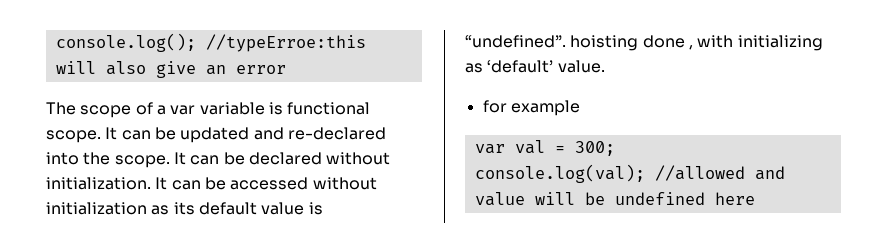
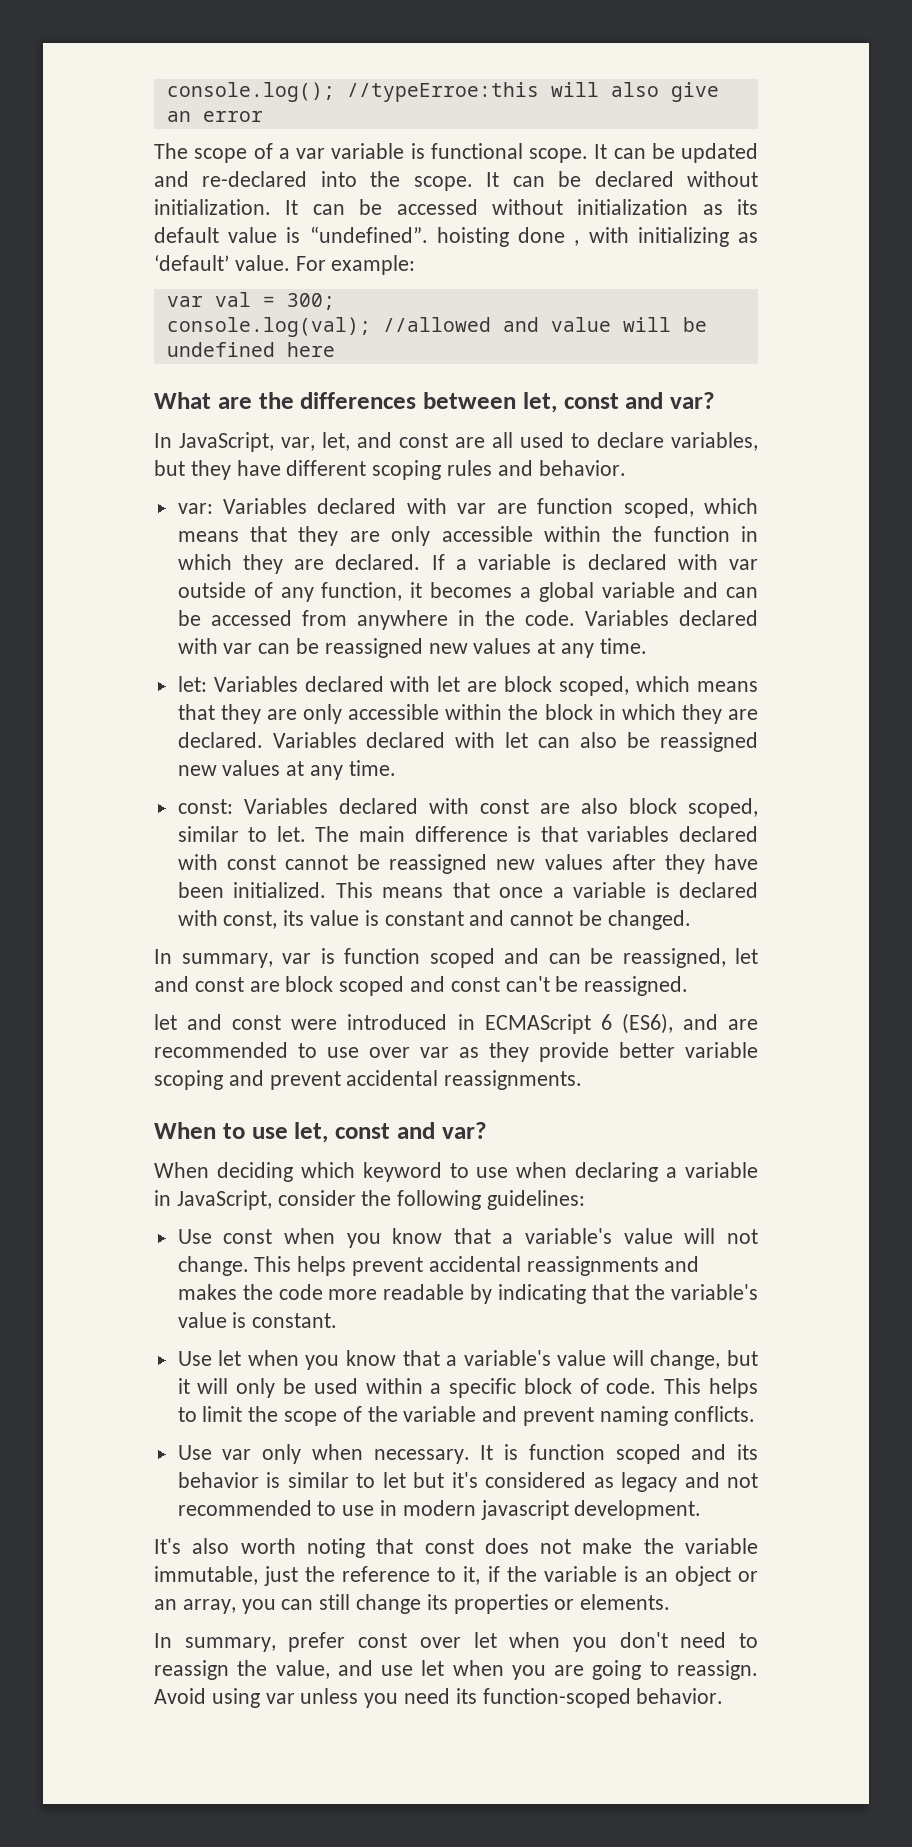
[482,100,580,116] // for example -> [295,255,416,275] For example:
(755, 198) none -> [154,392,715,413] [154,432,758,452] [154,460,626,480] [177,498,758,518] [177,526,758,546] [177,554,758,574] [177,582,758,602] [177,610,758,630] [177,638,647,658] [177,676,759,696] [177,704,758,724] [177,732,758,752] [177,760,396,780] [177,798,758,818] [177,826,758,842] [177,854,758,874] [177,882,759,898] [177,910,691,930] [154,948,758,968] [154,976,689,996] [154,1013,759,1034] [154,1042,758,1062] [154,1070,583,1090] [154,1122,487,1143] [154,1162,759,1182] [154,1190,586,1210] [177,1228,758,1248] [177,1256,700,1276] [177,1284,759,1304] [177,1312,338,1328] [177,1350,758,1370] [177,1378,759,1398] [177,1406,755,1426] [177,1444,758,1464] [177,1472,759,1492] [177,1500,702,1520] [154,1538,758,1558] [154,1566,758,1586] [154,1594,671,1614] [154,1632,758,1652] [154,1660,758,1680] [154,1688,724,1708] // What are the differences between let, const and var? // In JavaScript, var, let, and const are all used to declare variables, but they have different scoping rules and behavior. // var: Variables declared with var are function scoped, which means that they are only accessible within the function in which they are declared. If a variable is declared with var outside of any function, it becomes a global variable and can be accessed from anywhere in the code. Variables declared with var can be reassigned new values at any time. // let: Variables declared with let are block scoped, which means that they are only accessible within the block in which they are declared. Variables declared with let can also be reassigned new values at any time. // const: Variables declared with const are also block scoped, similar to let. The main difference is that variables declared with const cannot be reassigned new values after they have been initialized. This means that once a variable is declared with const, its value is constant and cannot be changed. // In summary, var is function scoped and can be reassigned, let and const are block scoped and const can't be reassigned. // let and const were introduced in ECMAScript 6 (ES6), and are recommended to use over var as they provide better variable scoping and prevent accidental reassignments. // When to use let, const and var? // When deciding which keyword to use when declaring a variable in JavaScript, consider the following guidelines: // Use const when you know that a variable's value will not change. This helps prevent accidental reassignments and makes the code more readable by indicating that the variable's value is constant. // Use let when you know that a variable's value will change, but it will only be used within a specific block of code. This helps to limit the scope of the variable and prevent naming conflicts. // Use var only when necessary. It is function scoped and its behavior is similar to let but it's considered as legacy and not recommended to use in modern javascript development. // It's also worth noting that const does not make the variable immutable, just the reference to it, if the variable is an object or an array, you can still change its properties or elements. // In summary, prefer const over let when you don't need to reassign the value, and use let when you are going to reassign. Avoid using var unless you need its function-scoped behavior.

